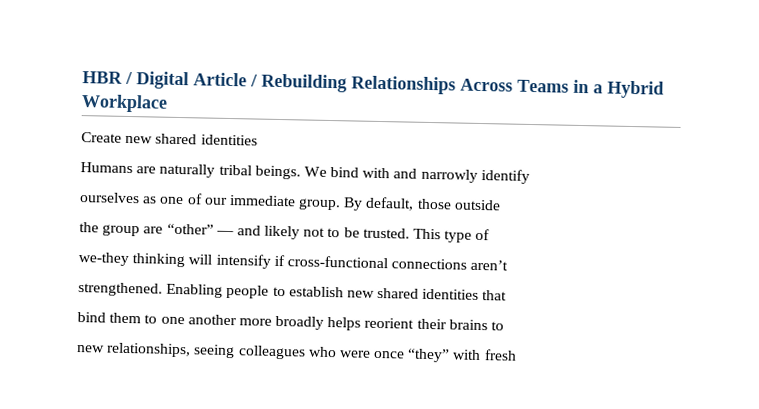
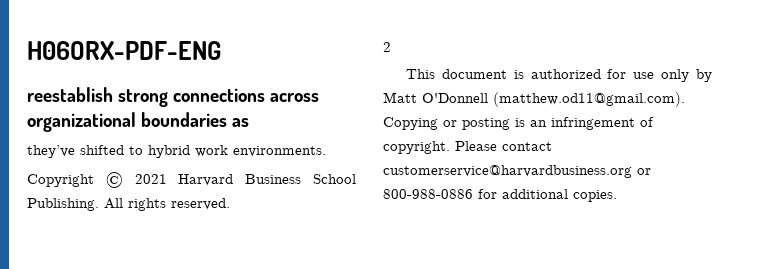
[82,71,664,99] [81,94,168,113] [81,132,258,146] [80,162,530,184] [79,192,501,211] [79,222,491,243] [78,252,509,271] [78,282,508,301] [77,312,505,331] [77,342,517,363] HBR / Digital Article / Rebuilding Relationships Across Teams in a Hybrid Workplace // Create new shared identities // Humans are naturally tribal beings. We bind with and narrowly identify // ourselves as one of our immediate group. By default, those outside // the group are “other” — and likely not to be trusted. This type of // we-they thinking will intensify if cross-functional connections aren’t // strengthened. Enabling people to establish new shared identities that // bind them to one another more broadly helps reorient their brains to // new relationships, seeing colleagues who were once “they” with fresh -> [27,41,221,60] [27,87,320,107] [27,112,250,132] [27,145,326,158] [27,172,357,188] [27,198,230,211] [383,42,391,52] [406,69,712,82] [383,92,685,107] [383,117,654,130] [383,141,552,154] [383,165,651,178] [383,189,617,202] H06ORX-PDF-ENG // reestablish strong connections across organizational boundaries as // they’ve shifted to hybrid work environments. // Copyright © 2021 Harvard Business School Publishing. All rights reserved. // 2 // This document is authorized for use only by Matt O'Donnell (matthew.od11@gmail.com). Copying or posting is an infringement of copyright. Please contact customerservice@harvardbusiness.org or 800-988-0886 for additional copies.

